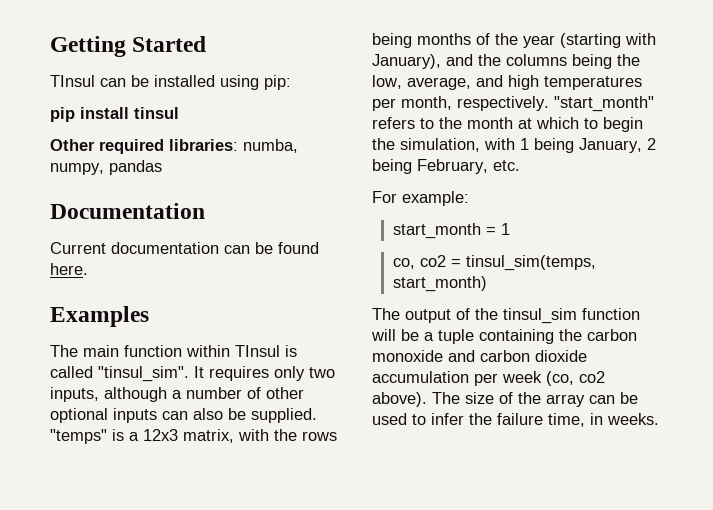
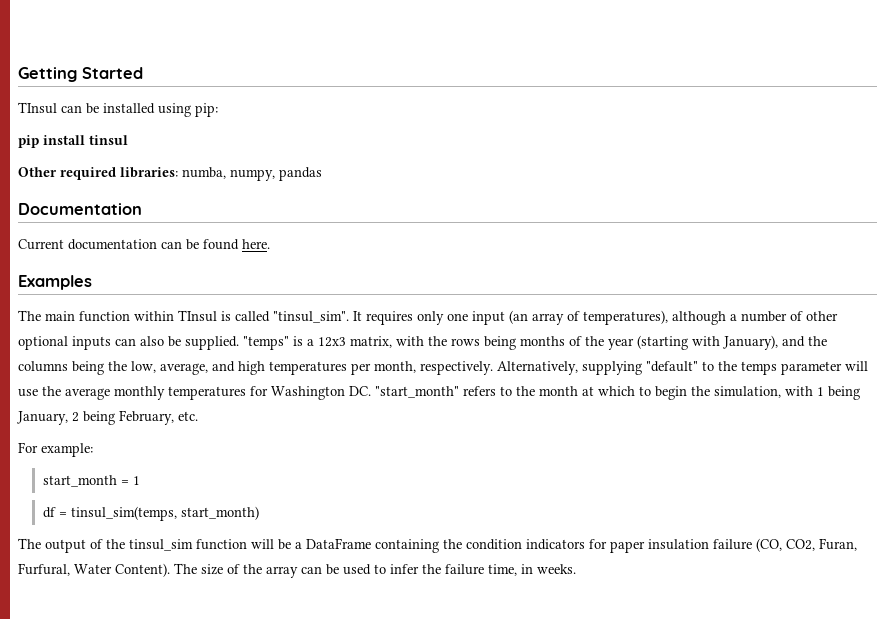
[309,367,335,378] [50,387,99,402] two inputs, -> [447,310,668,325] one input (an array of temperatures),
(549, 103) none -> [497,361,868,375] [18,386,371,400] Alternatively, supplying "default" to the temps parameter will use the average monthly temperatures for Washington DC.
[393,255,447,269] co, co2 -> [42,507,56,518] df
[438,329,474,344] tuple -> [306,538,371,549] DataFrame
[587,329,637,341] [372,350,587,362] [372,371,605,386] [372,392,427,407] carbon monoxide and carbon dioxide accumulation per week (co, co2 above). -> [466,538,857,553] [18,563,170,577] condition indicators for paper insulation failure (CO, CO2, Furan, Furfural, Water Content).

